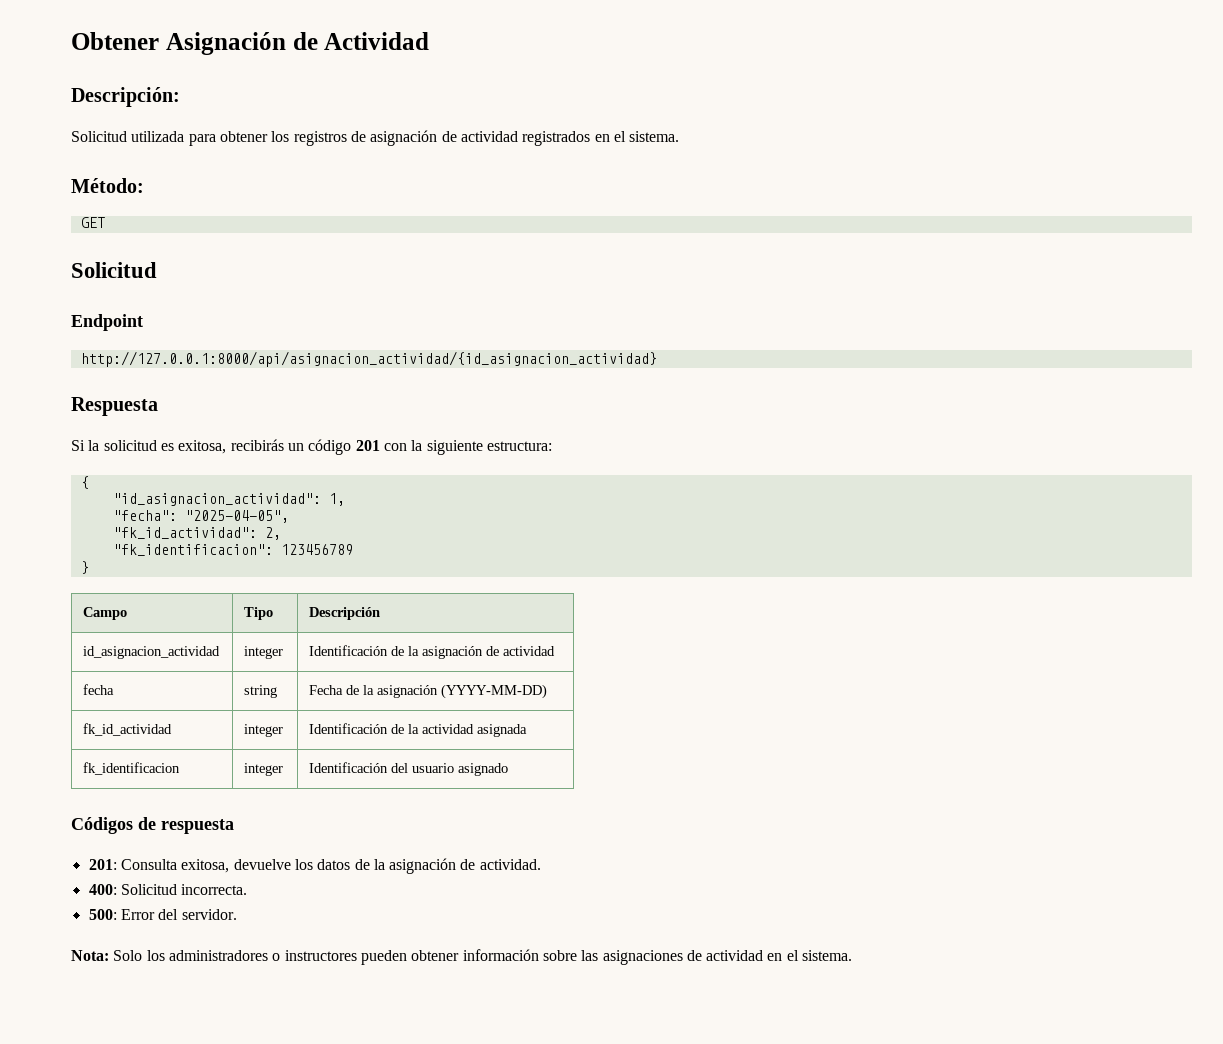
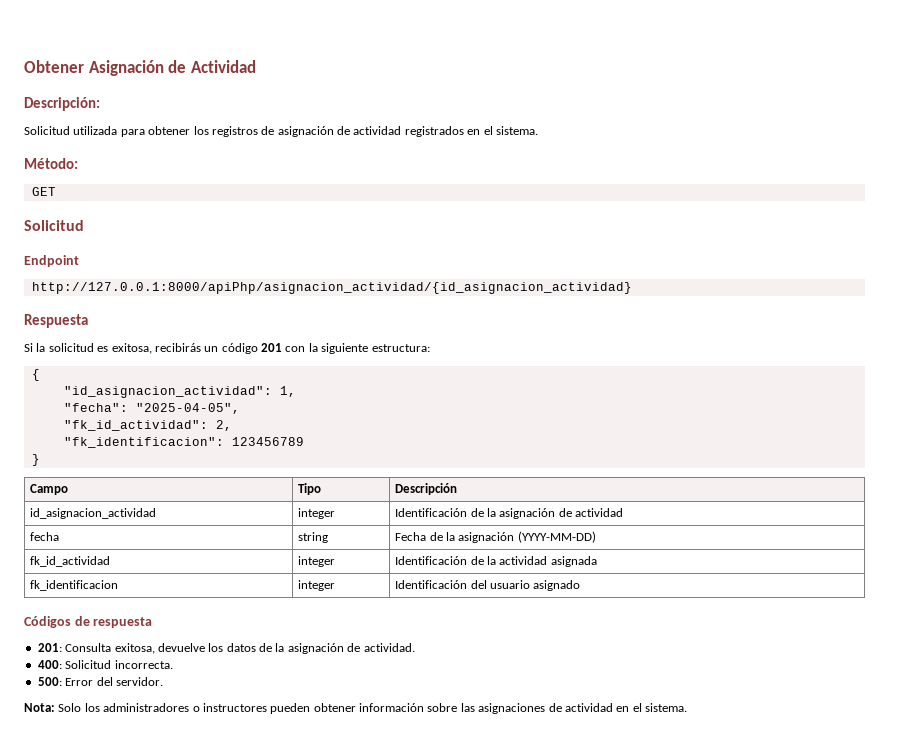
[80,351,657,367] http://127.0.0.1:8000/api/asignacion_actividad/{id_asignacion_actividad} -> [31,282,632,294] http://127.0.0.1:8000/apiPhp/asignacion_actividad/{id_asignacion_actividad}

